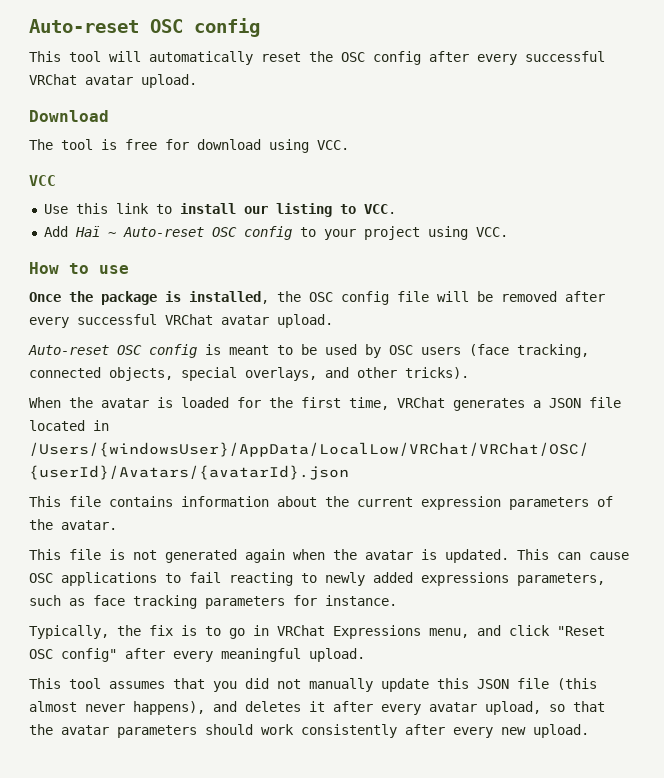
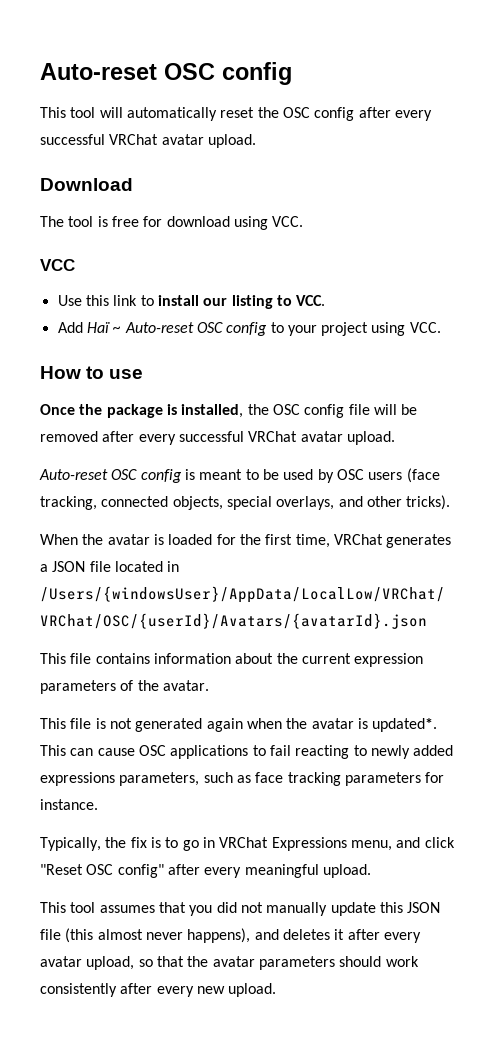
[445,549,509,563] updated. -> [372,718,438,732] updated*.

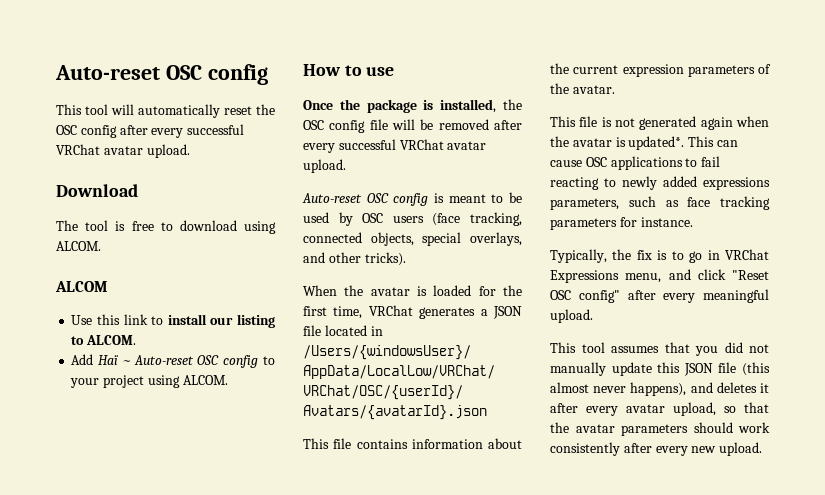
[143,216,163,227] for -> [160,222,173,231] to
[272,216,304,227] [40,259,75,271] VCC. // VCC -> [56,241,101,251] [55,281,108,292] ALCOM. // ALCOM
[296,295,326,306] VCC. -> [86,335,137,345] ALCOM.
[409,322,441,333] VCC. -> [182,375,228,385] ALCOM.

